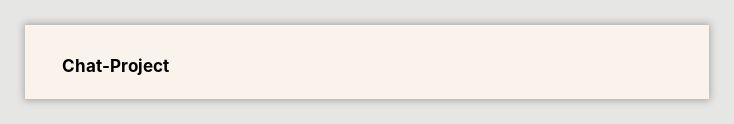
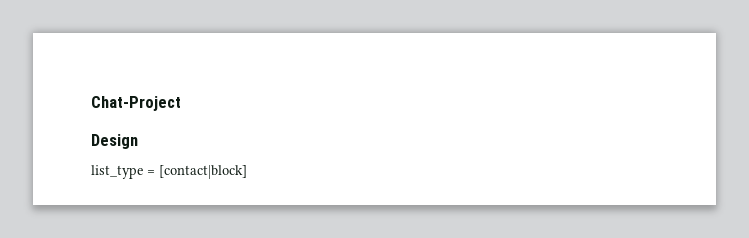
(169, 66) none -> [91,134,138,149] [91,165,247,179] // Design // list_type = [contact|block]

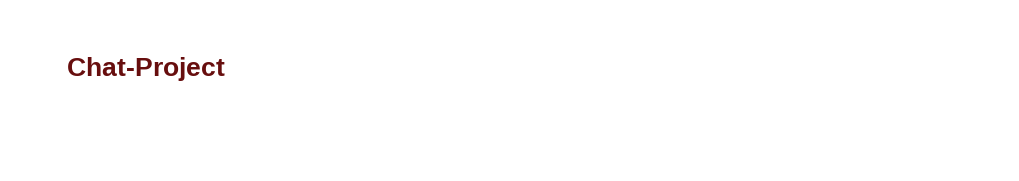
[91,134,138,149] [91,165,247,179] // Design // list_type = [contact|block] -> (225, 69) none

